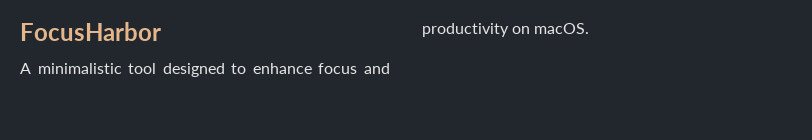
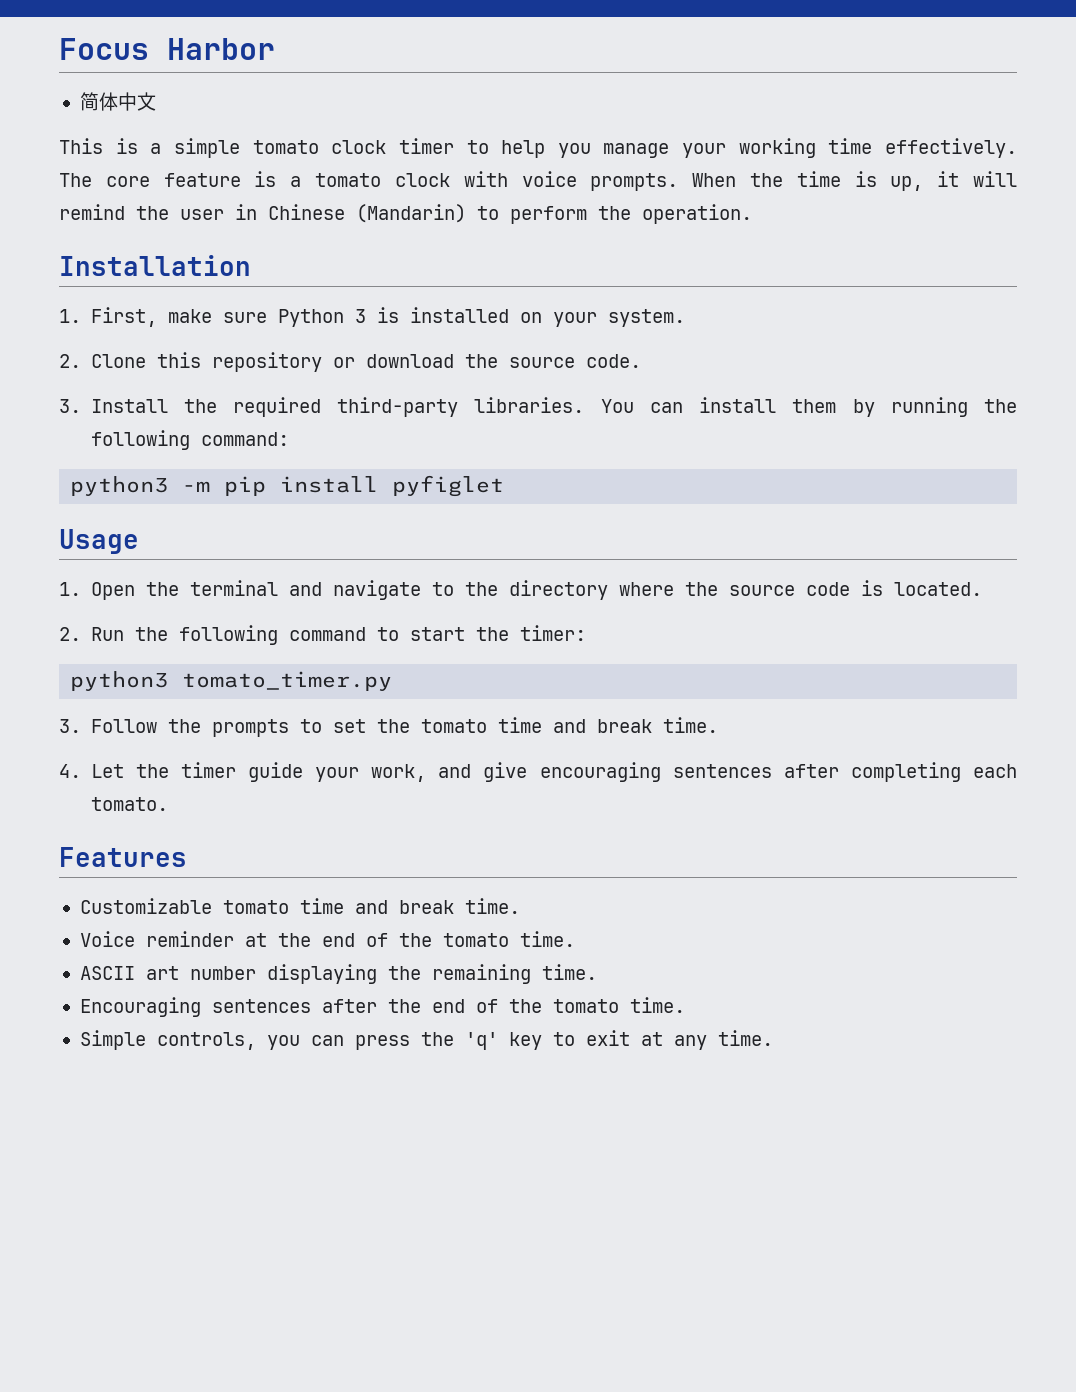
[20,22,161,41] [20,63,390,77] [422,23,590,37] FocusHarbor // A minimalistic tool designed to enhance focus and productivity on macOS. -> [59,38,275,60] [79,92,156,111] [59,138,1017,158] [59,171,1017,191] [59,204,752,224] [59,255,251,276] [59,307,685,327] [59,352,641,372] [59,397,1018,417] [90,430,289,450] [70,475,505,497] [59,529,139,554] [59,580,982,600] [59,625,586,645] [70,671,393,691] [59,717,718,737] [59,762,1017,782] [90,797,168,811] [59,847,187,867] [79,898,520,914] [79,931,575,947] [79,964,597,984] [79,997,685,1017] [79,1030,773,1050] Focus Harbor // 简体中文 // This is a simple tomato clock timer to help you manage your working time effectively. The core feature is a tomato clock with voice prompts. When the time is up, it will remind the user in Chinese (Mandarin) to perform the operation. // Installation // 1. First, make sure Python 3 is installed on your system. // 2. Clone this repository or download the source code. // 3. Install the required third-party libraries. You can install them by running the following command: // python3 -m pip install pyfiglet // Usage // 1. Open the terminal and navigate to the directory where the source code is located. // 2. Run the following command to start the timer: // python3 tomato_timer.py // 3. Follow the prompts to set the tomato time and break time. // 4. Let the timer guide your work, and give encouraging sentences after completing each tomato. // Features // Customizable tomato time and break time. // Voice reminder at the end of the tomato time. // ASCII art number displaying the remaining time. // Encouraging sentences after the end of the tomato time. // Simple controls, you can press the 'q' key to exit at any time.

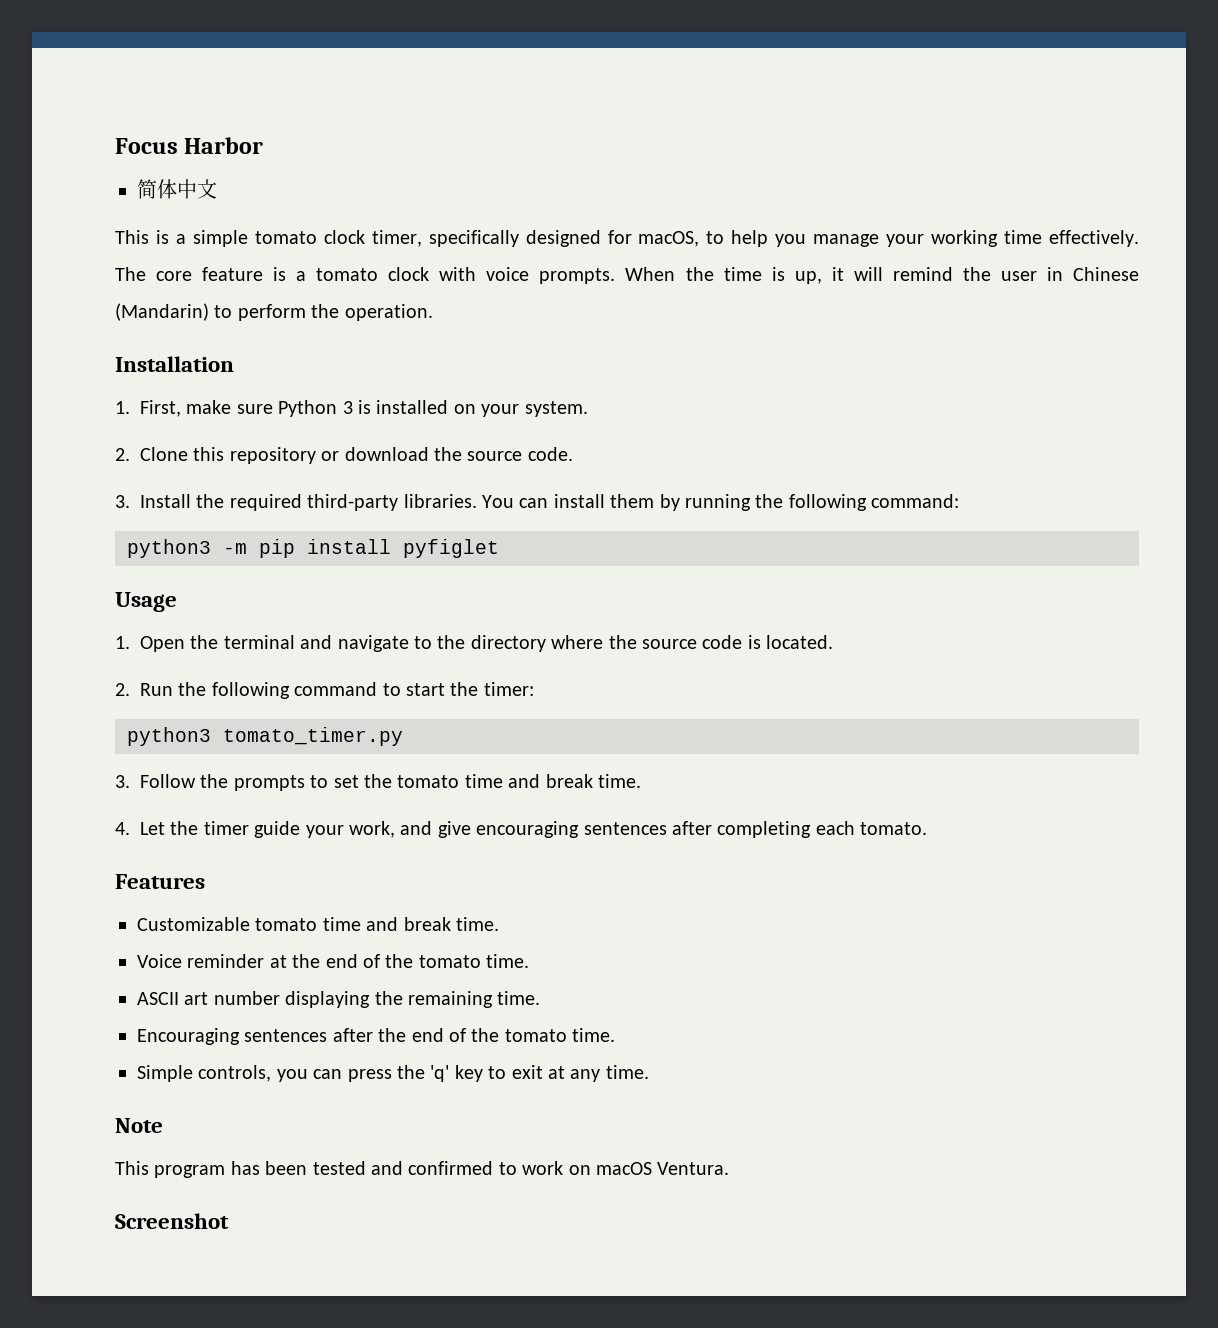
[398,138,454,154] timer -> [371,230,700,247] timer, specifically designed for macOS,
(773, 1038) none -> [115,1118,163,1133] [115,1161,730,1178] [115,1213,229,1229] // Note // This program has been tested and confirmed to work on macOS Ventura. // Screenshot

